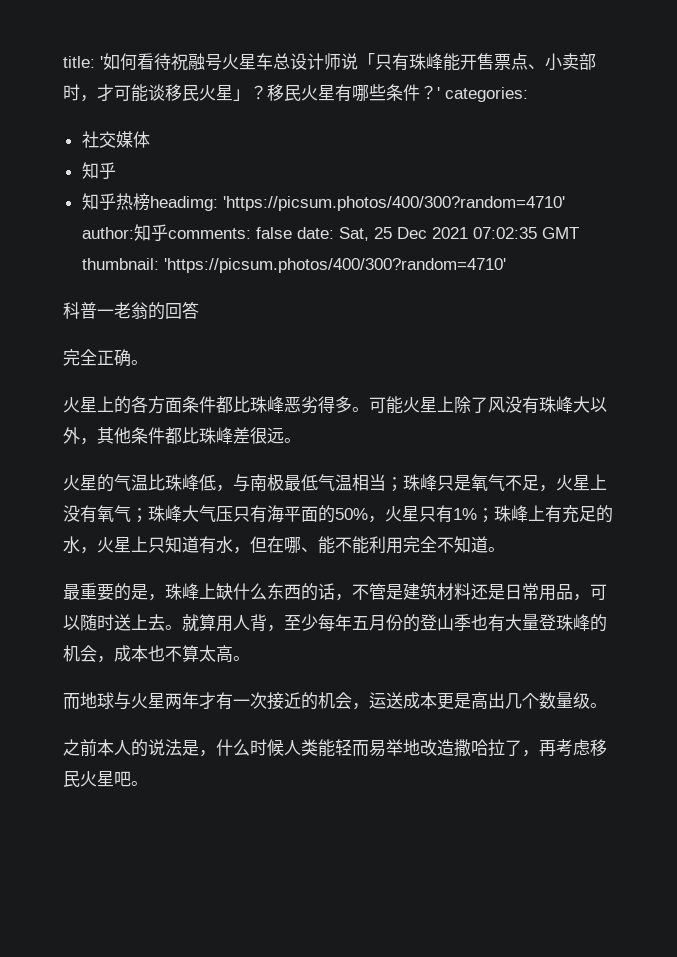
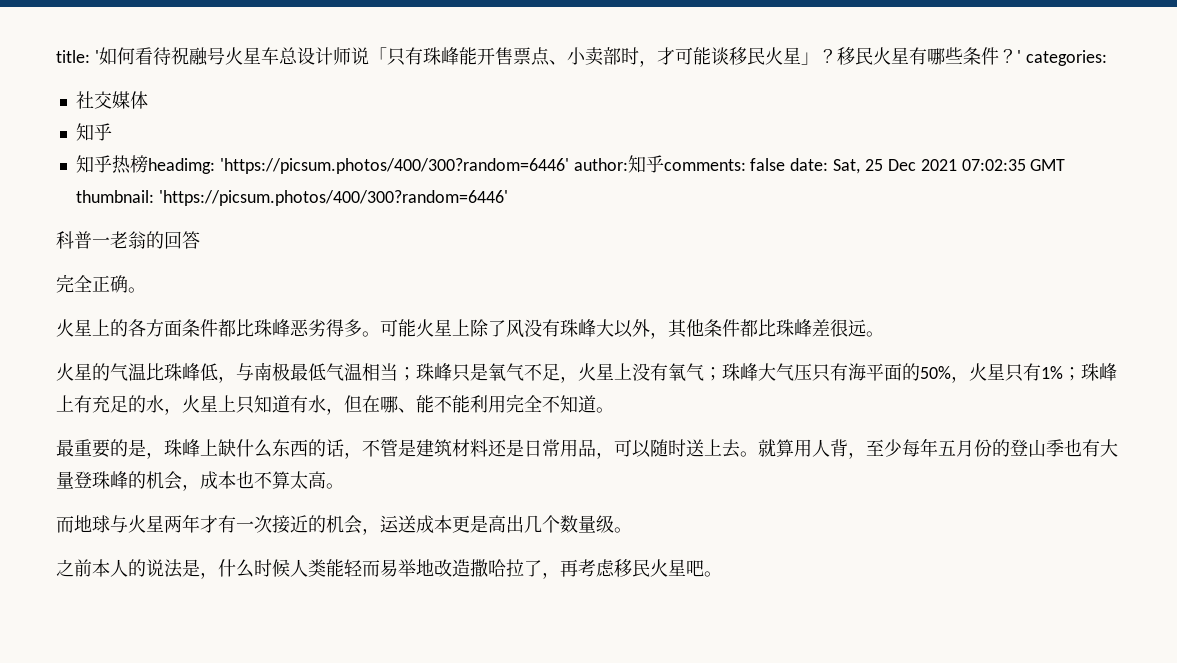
[222,196,565,211] 'https://picsum.photos/400/300?random=4710' -> [219,158,569,174] 'https://picsum.photos/400/300?random=6446'
[163,258,506,273] 'https://picsum.photos/400/300?random=4710' -> [158,190,508,206] 'https://picsum.photos/400/300?random=6446'

